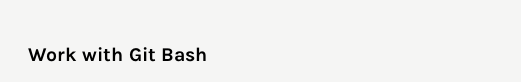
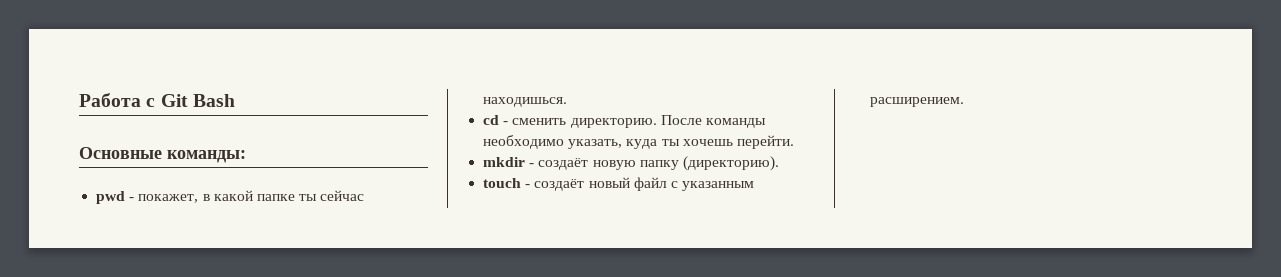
[28,47,124,62] Work with -> [79,93,156,107] Работа с
(207, 54) none -> [79,147,246,163] [96,190,365,204] [483,97,568,107] [483,115,766,128] [483,135,794,149] [483,156,779,171] [483,177,755,191] [870,97,965,107] // Основные команды: // pwd - покажет, в какой папке ты сейчас находишься. // cd - сменить директорию. После команды необходимо указать, куда ты хочешь перейти. // mkdir - создаёт новую папку (директорию). // touch - создаёт новый файл с указанным расширением.

